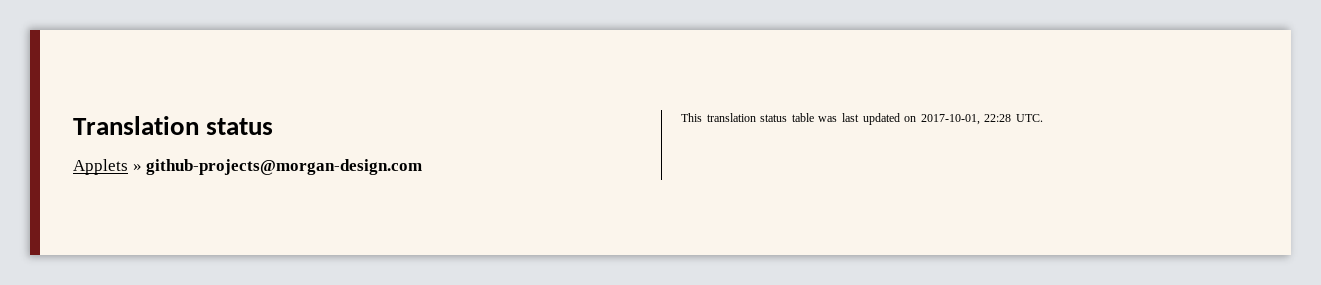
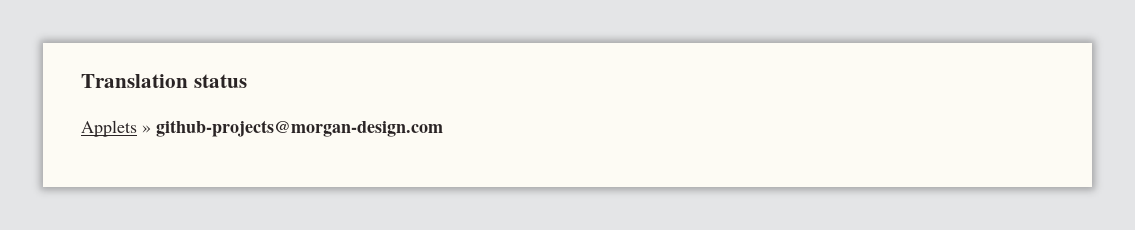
[681,113,1043,125] // This translation status table was last updated on 2017-10-01, 22:28 UTC. -> (443, 128) none

